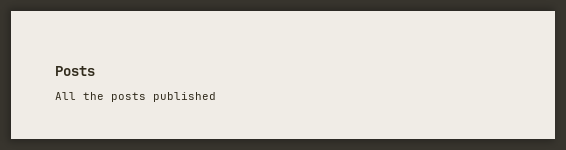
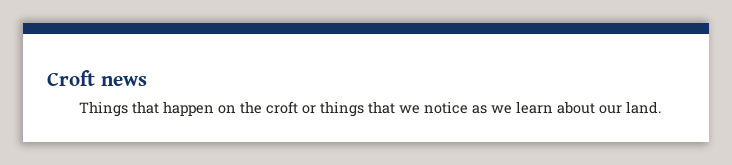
[55,66,95,76] [55,92,216,102] Posts // All the posts published -> [47,70,147,86] [79,101,662,117] Croft news // Things that happen on the croft or things that we notice as we learn about our land.

